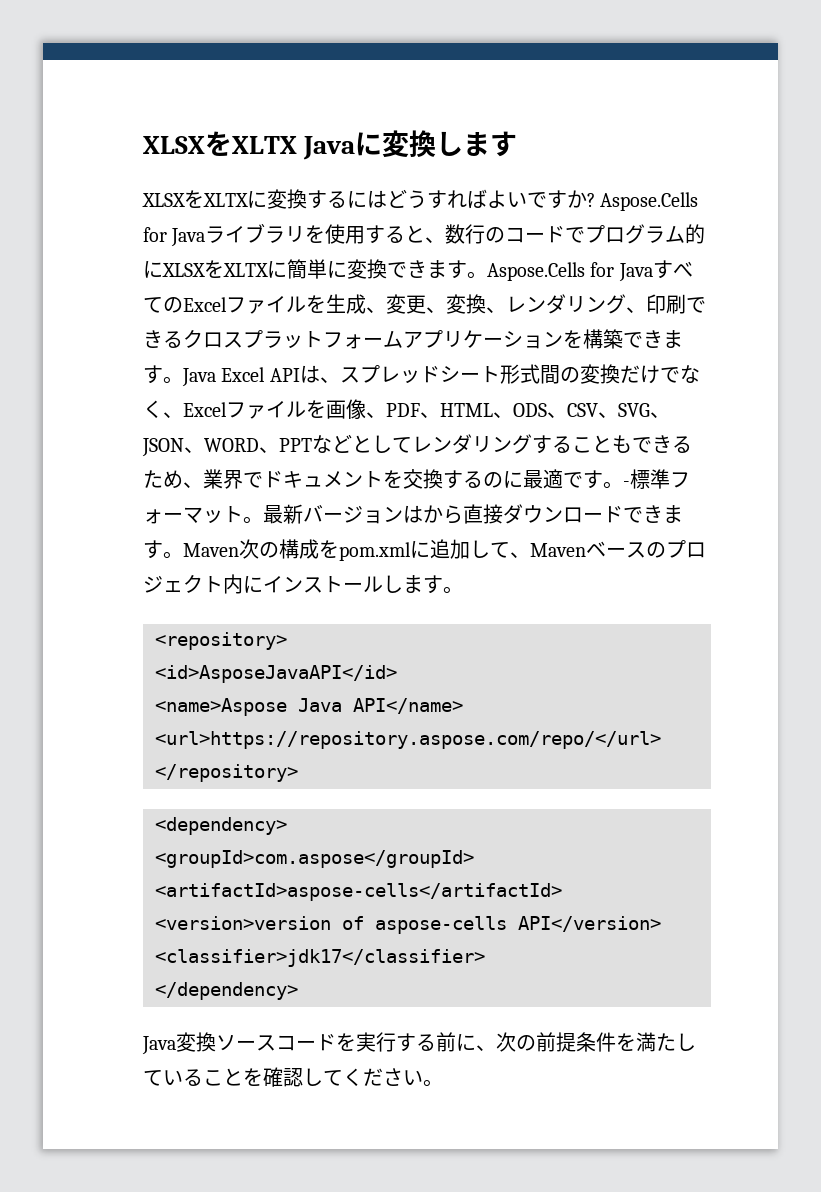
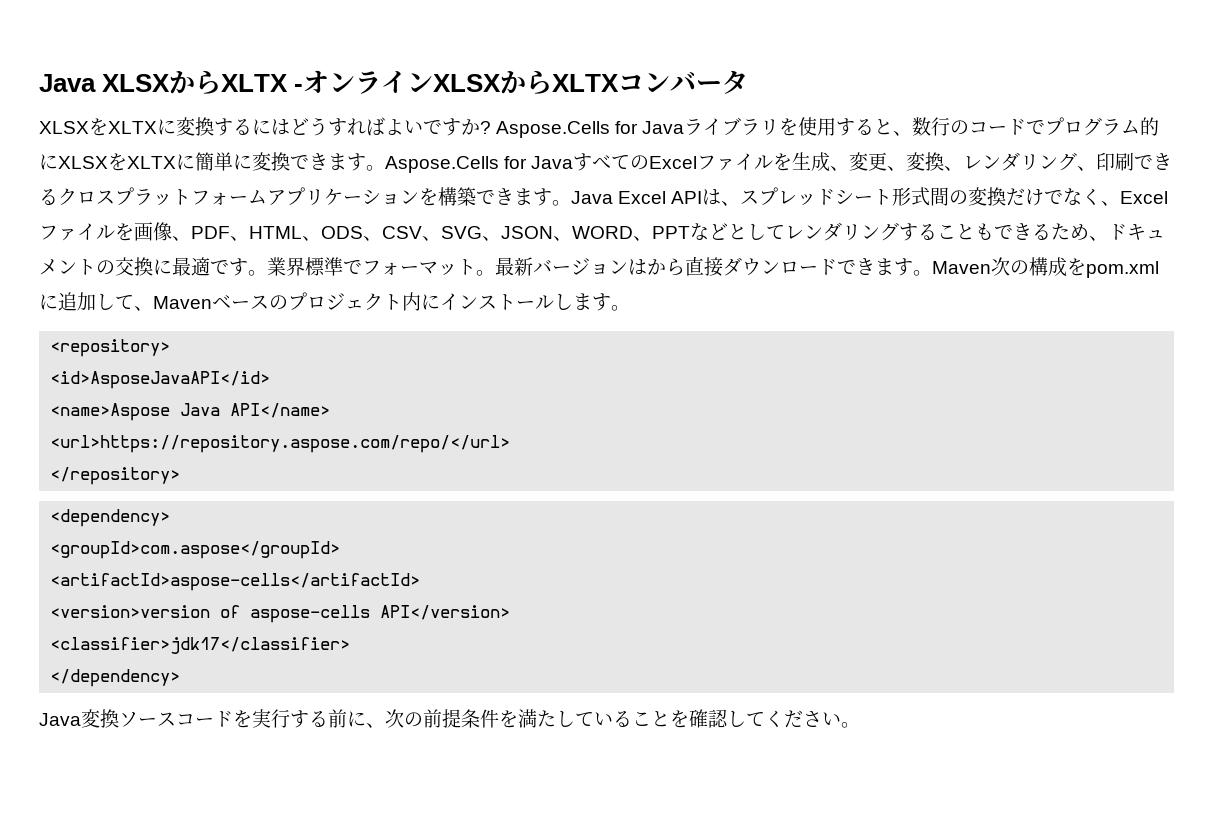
[143,130,518,160] XLSXをXLTX Javaに変換します -> [39,70,749,95] Java XLSXからXLTX -オンラインXLSXからXLTXコンバータ
[203,469,263,489] 業界で -> (1108, 238) none
[383,469,503,489] を交換するの -> [96,257,153,276] の交換
[623,469,670,489] -標準 -> [267,257,362,276] 業界標準で

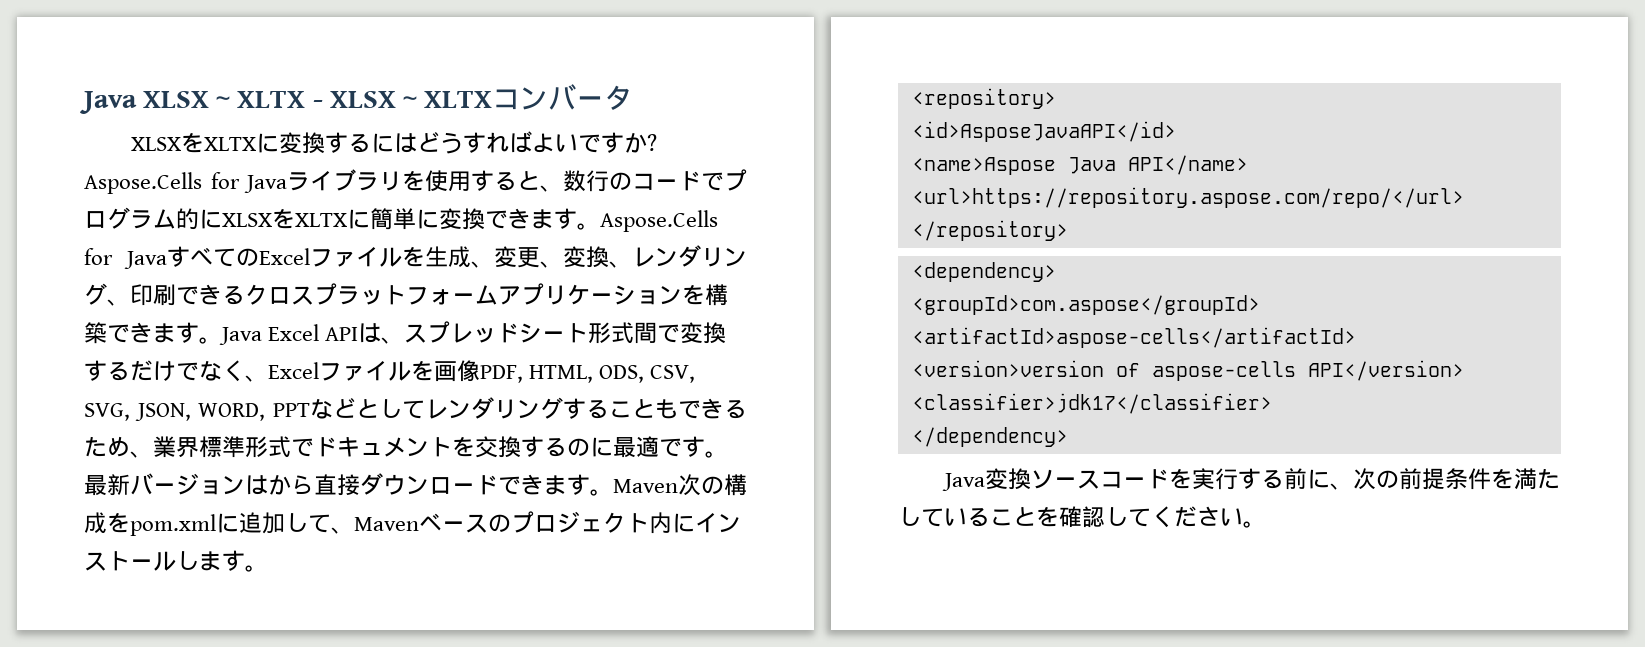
[169,70,222,95] から -> [209,96,238,108] ～
[303,70,553,95] オンラインXLSXから -> [330,91,425,108] XLSX～
[949,187,1007,206] の変換 -> [657,322,727,344] [84,360,130,381] で変換する
[172,226,652,241] 、PDF、HTML、ODS、CSV、SVG、JSON、WORD、 -> [480,365,696,383] [84,403,266,421] PDF, HTML, ODS, CSV, SVG, JSON, WORD,
[1108,224,1165,240] [39,257,476,276] ドキュメントの交換に最適です。業界標準でフォーマット -> [153,436,705,458] 業界標準形式でドキュメントを交換するのに最適です

